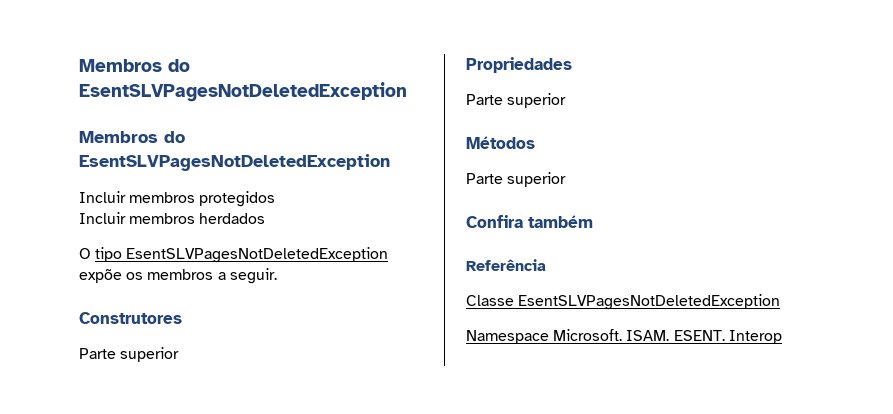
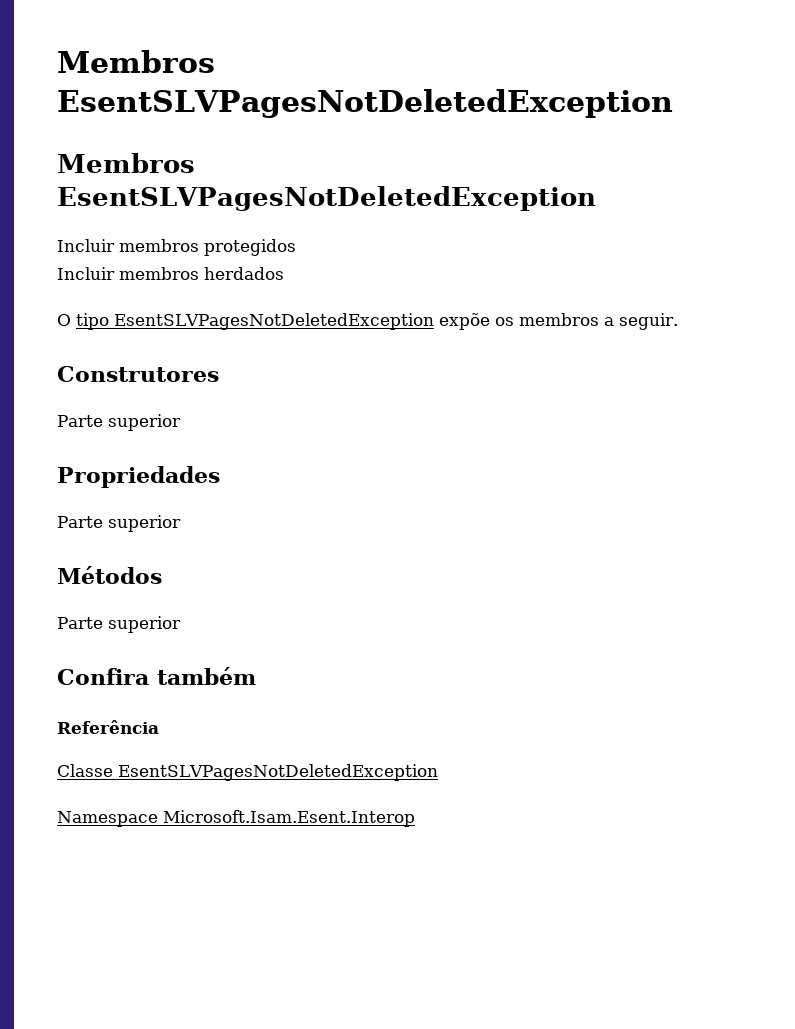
[79,59,190,72] Membros do -> [57,50,215,73] Membros
[164,131,185,143] do -> (195, 163) none
[553,329,782,344] Microsoft. ISAM. ESENT. Interop -> [163,810,415,827] Microsoft.Isam.Esent.Interop

